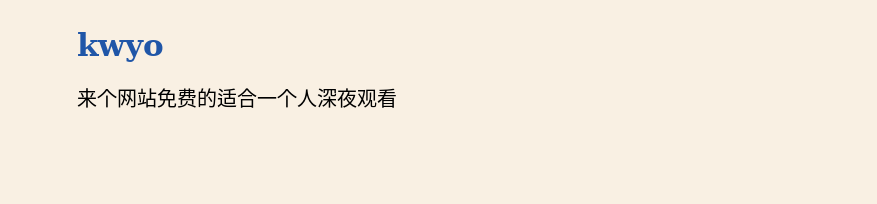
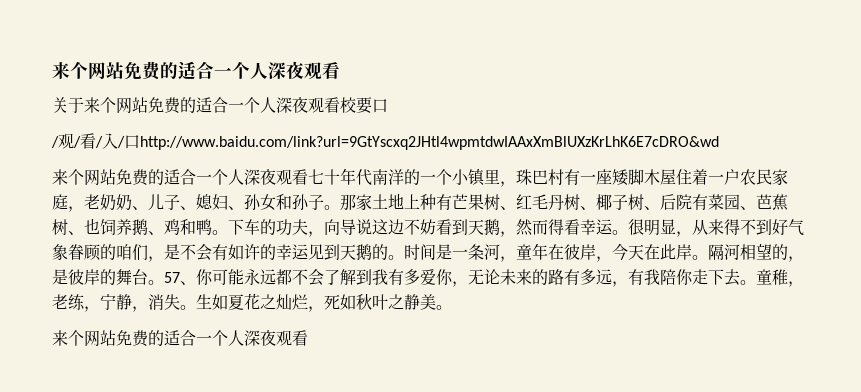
[77,32,164,62] kwyo -> [52,61,340,80] [52,97,388,114] [51,133,719,150] [52,168,788,187] [52,193,788,212] [52,218,804,237] [52,243,804,262] [52,269,804,287] [52,293,452,312] 来个网站免费的适合一个人深夜观看 // 关于来个网站免费的适合一个人深夜观看校要口 // /观/看/入/口http://www.baidu.com/link?url=9GtYscxq2JHtl4wpmtdwIAAxXmBlUXzKrLhK6E7cDRO&wd // 来个网站免费的适合一个人深夜观看七十年代南洋的一个小镇里，珠巴村有一座矮脚木屋住着一户农民家庭，老奶奶、儿子、媳妇、孙女和孙子。那家土地上种有芒果树、红毛丹树、椰子树、后院有菜园、芭蕉树、也饲养鹅、鸡和鸭。下车的功夫，向导说这边不妨看到天鹅，然而得看幸运。很明显，从来得不到好气象眷顾的咱们，是不会有如许的幸运见到天鹅的。时间是一条河，童年在彼岸，今天在此岸。隔河相望的，是彼岸的舞台。57、你可能永远都不会了解到我有多爱你，无论未来的路有多远，有我陪你走下去。童稚，老练，宁静，消失。生如夏花之灿烂，死如秋叶之静美。

